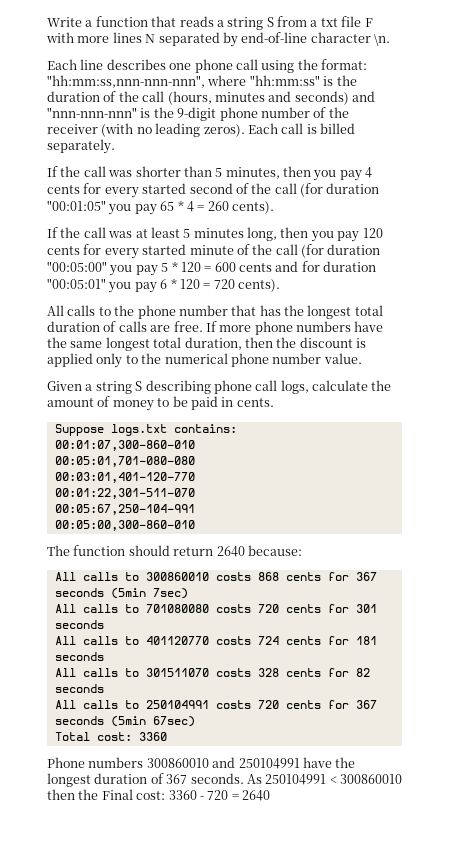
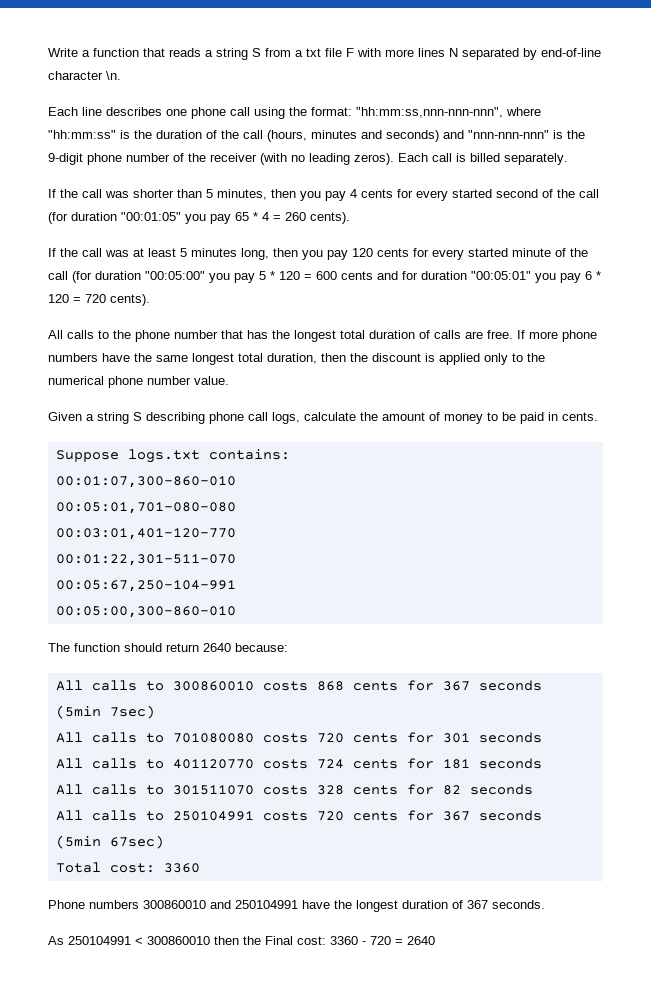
(244, 778) none -> (545, 904) //

